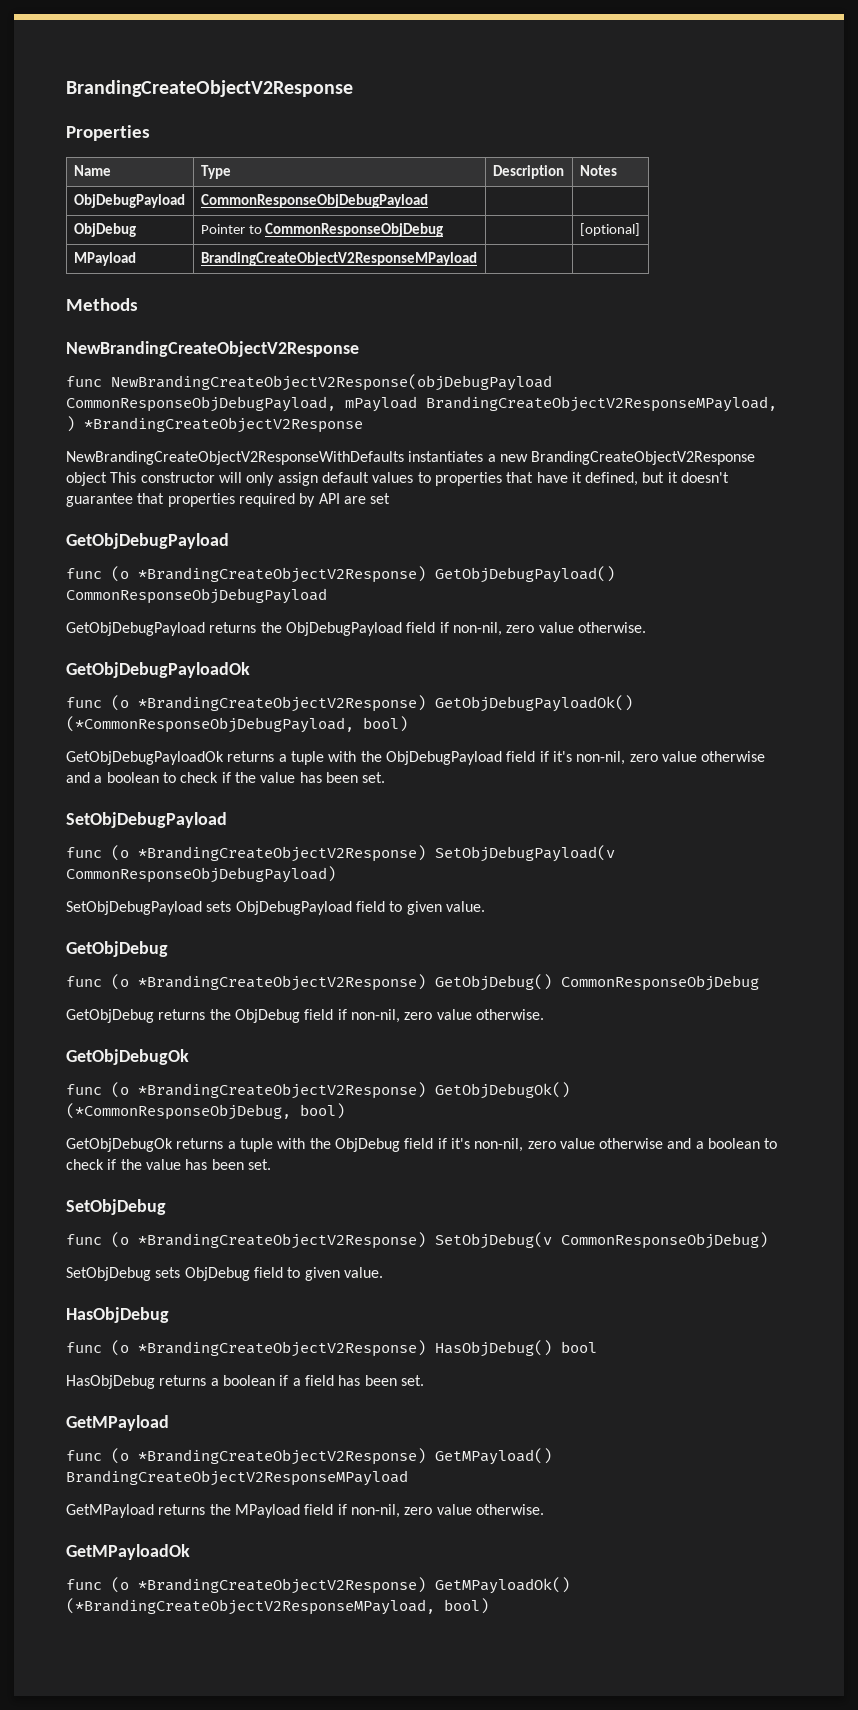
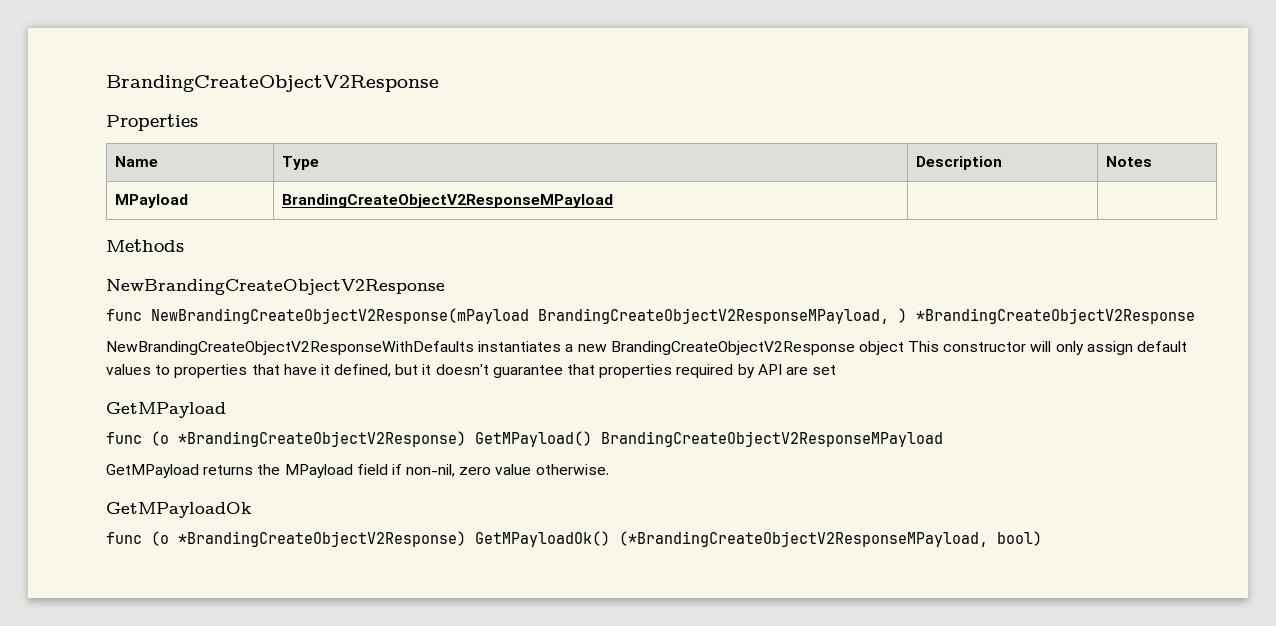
[73,194,185,208] [200,194,428,208] [73,223,136,237] [200,223,444,237] [579,223,640,236] // ObjDebugPayload | CommonResponseObjDebugPayload | | // ObjDebug | Pointer to CommonResponseObjDebug | | [optional] -> (1153, 161) none
[111,374,552,391] [66,396,417,412] NewBrandingCreateObjectV2Response(objDebugPayload CommonResponseObjDebugPayload, mPayload -> [151,308,529,324] NewBrandingCreateObjectV2Response(mPayload
[66,533,229,549] [66,566,615,583] [66,588,327,604] [66,622,646,636] [66,662,250,678] [66,695,633,712] [66,716,408,733] [66,751,766,765] [66,772,386,783] [66,812,227,828] [66,845,615,862] [66,866,336,883] [66,901,485,915] [66,941,168,957] [66,974,759,991] [66,1009,544,1023] [66,1049,189,1065] [66,1082,570,1099] [66,1103,345,1120] [66,1138,778,1152] [66,1159,271,1170] [66,1199,166,1215] [66,1232,768,1249] [66,1267,383,1281] [66,1307,169,1323] [66,1340,597,1357] [66,1375,424,1389] // GetObjDebugPayload // func (o *BrandingCreateObjectV2Response) GetObjDebugPayload() CommonResponseObjDebugPayload // GetObjDebugPayload returns the ObjDebugPayload field if non-nil, zero value otherwise. // GetObjDebugPayloadOk // func (o *BrandingCreateObjectV2Response) GetObjDebugPayloadOk() (*CommonResponseObjDebugPayload, bool) // GetObjDebugPayloadOk returns a tuple with the ObjDebugPayload field if it's non-nil, zero value otherwise and a boolean to check if the value has been set. // SetObjDebugPayload // func (o *BrandingCreateObjectV2Response) SetObjDebugPayload(v CommonResponseObjDebugPayload) // SetObjDebugPayload sets ObjDebugPayload field to given value. // GetObjDebug // func (o *BrandingCreateObjectV2Response) GetObjDebug() CommonResponseObjDebug // GetObjDebug returns the ObjDebug field if non-nil, zero value otherwise. // GetObjDebugOk // func (o *BrandingCreateObjectV2Response) GetObjDebugOk() (*CommonResponseObjDebug, bool) // GetObjDebugOk returns a tuple with the ObjDebug field if it's non-nil, zero value otherwise and a boolean to check if the value has been set. // SetObjDebug // func (o *BrandingCreateObjectV2Response) SetObjDebug(v CommonResponseObjDebug) // SetObjDebug sets ObjDebug field to given value. // HasObjDebug // func (o *BrandingCreateObjectV2Response) HasObjDebug() bool // HasObjDebug returns a boolean if a field has been set. -> (837, 370) none

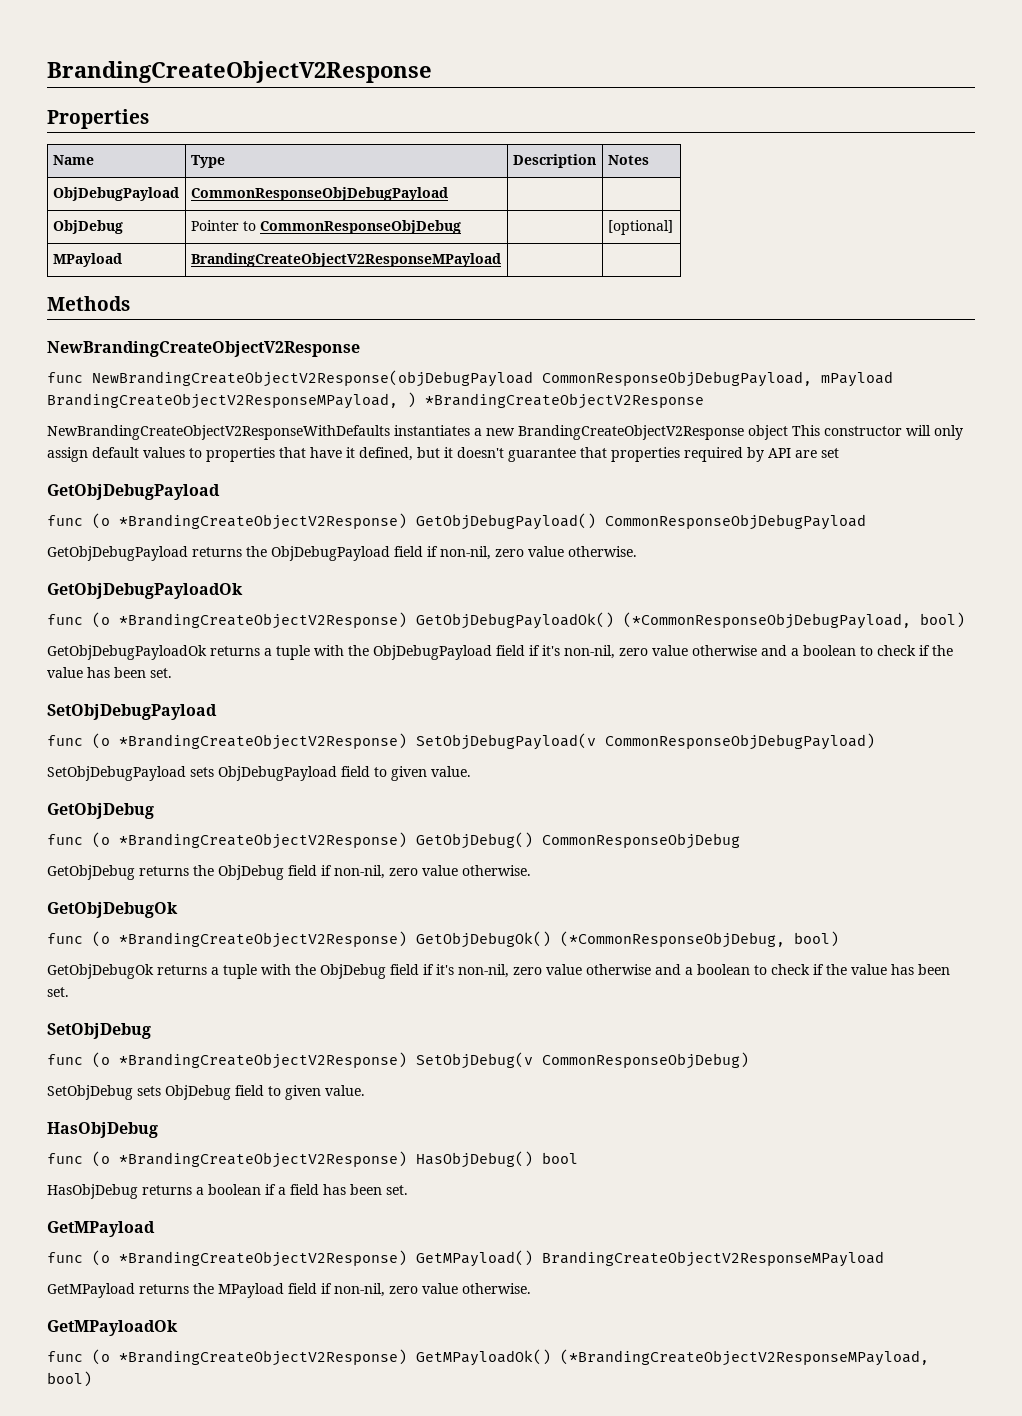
(1153, 161) none -> [52,187,179,201] [190,187,448,201] [52,220,123,234] [190,220,461,234] [607,220,673,235] // ObjDebugPayload | CommonResponseObjDebugPayload | | // ObjDebug | Pointer to CommonResponseObjDebug | | [optional]
[151,308,529,324] NewBrandingCreateObjectV2Response(mPayload -> [92,370,893,387] NewBrandingCreateObjectV2Response(objDebugPayload CommonResponseObjDebugPayload, mPayload
(837, 370) none -> [47,484,220,500] [47,513,866,530] [47,546,637,561] [47,583,243,599] [47,612,965,629] [47,645,953,660] [47,667,172,678] [47,704,217,720] [47,733,875,750] [47,766,471,781] [47,803,154,819] [47,832,740,849] [47,865,531,880] [47,902,178,918] [47,931,839,948] [47,964,950,979] [47,987,69,997] [47,1023,151,1039] [47,1052,749,1069] [47,1085,365,1100] [47,1122,158,1138] [47,1151,578,1168] [47,1184,408,1199] // GetObjDebugPayload // func (o *BrandingCreateObjectV2Response) GetObjDebugPayload() CommonResponseObjDebugPayload // GetObjDebugPayload returns the ObjDebugPayload field if non-nil, zero value otherwise. // GetObjDebugPayloadOk // func (o *BrandingCreateObjectV2Response) GetObjDebugPayloadOk() (*CommonResponseObjDebugPayload, bool) // GetObjDebugPayloadOk returns a tuple with the ObjDebugPayload field if it's non-nil, zero value otherwise and a boolean to check if the value has been set. // SetObjDebugPayload // func (o *BrandingCreateObjectV2Response) SetObjDebugPayload(v CommonResponseObjDebugPayload) // SetObjDebugPayload sets ObjDebugPayload field to given value. // GetObjDebug // func (o *BrandingCreateObjectV2Response) GetObjDebug() CommonResponseObjDebug // GetObjDebug returns the ObjDebug field if non-nil, zero value otherwise. // GetObjDebugOk // func (o *BrandingCreateObjectV2Response) GetObjDebugOk() (*CommonResponseObjDebug, bool) // GetObjDebugOk returns a tuple with the ObjDebug field if it's non-nil, zero value otherwise and a boolean to check if the value has been set. // SetObjDebug // func (o *BrandingCreateObjectV2Response) SetObjDebug(v CommonResponseObjDebug) // SetObjDebug sets ObjDebug field to given value. // HasObjDebug // func (o *BrandingCreateObjectV2Response) HasObjDebug() bool // HasObjDebug returns a boolean if a field has been set.

